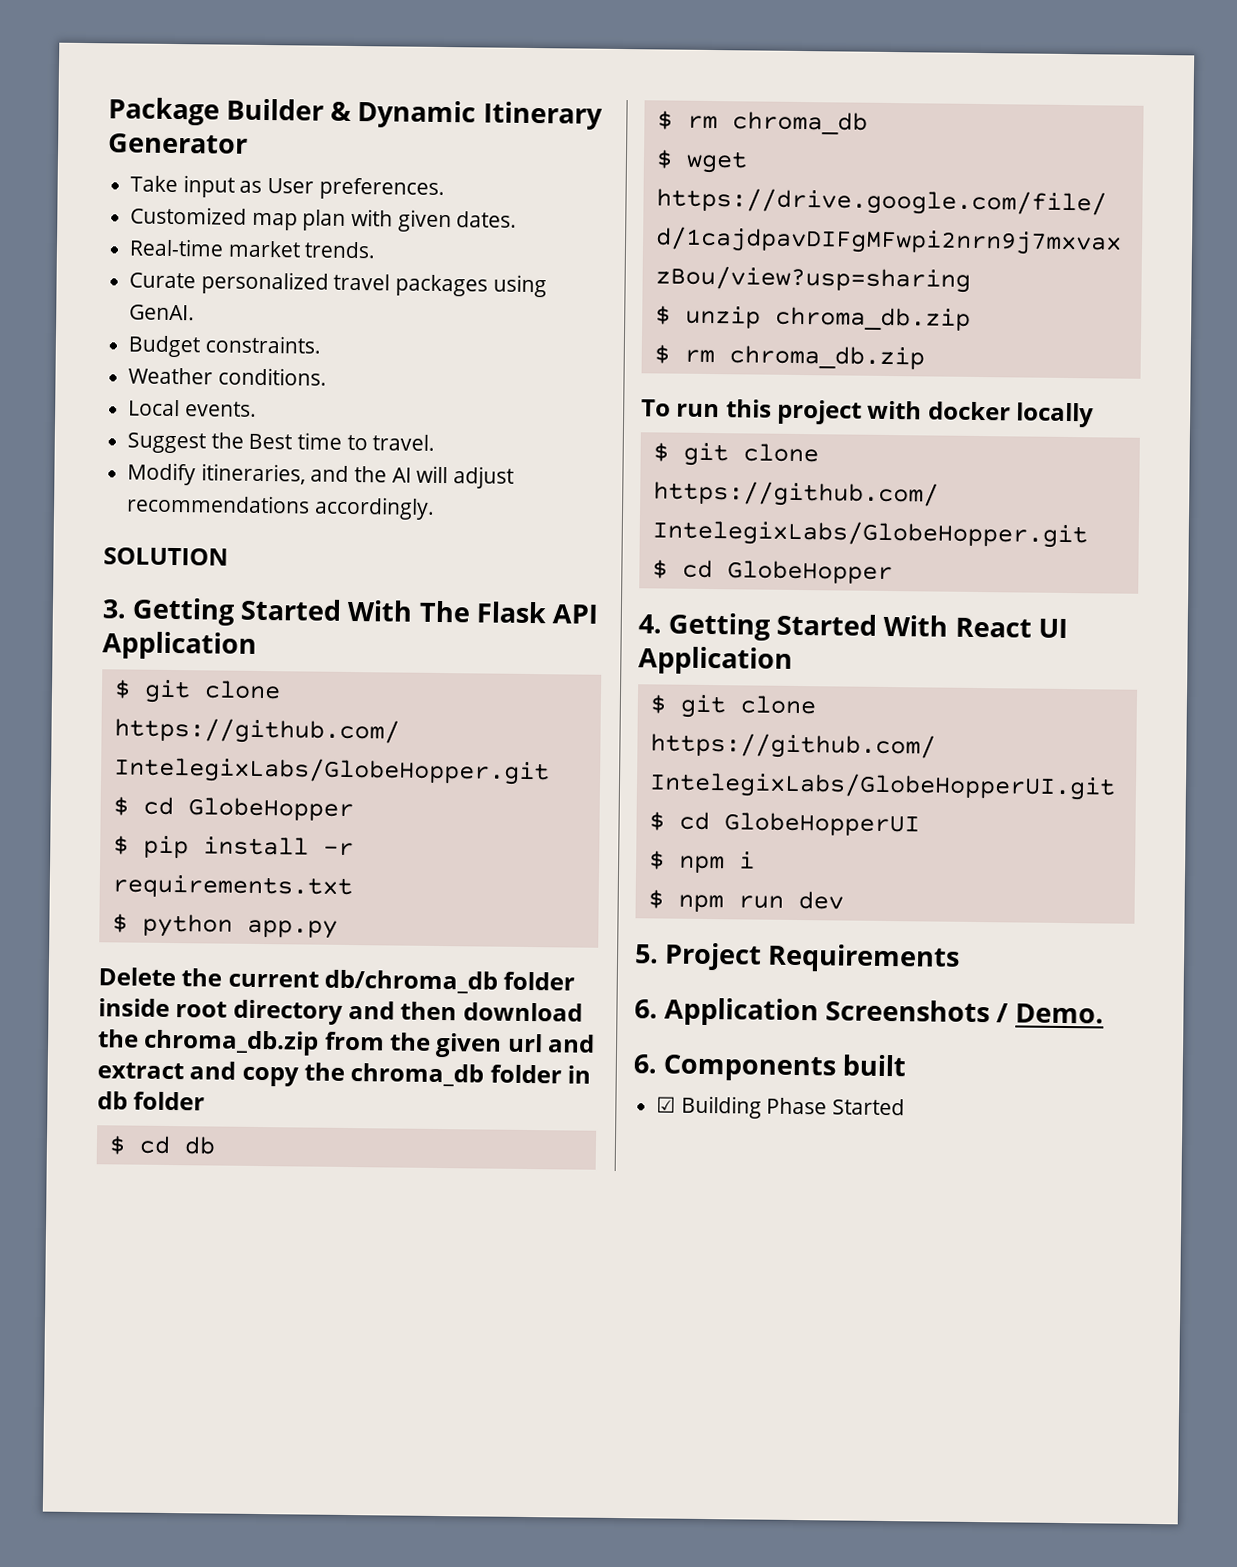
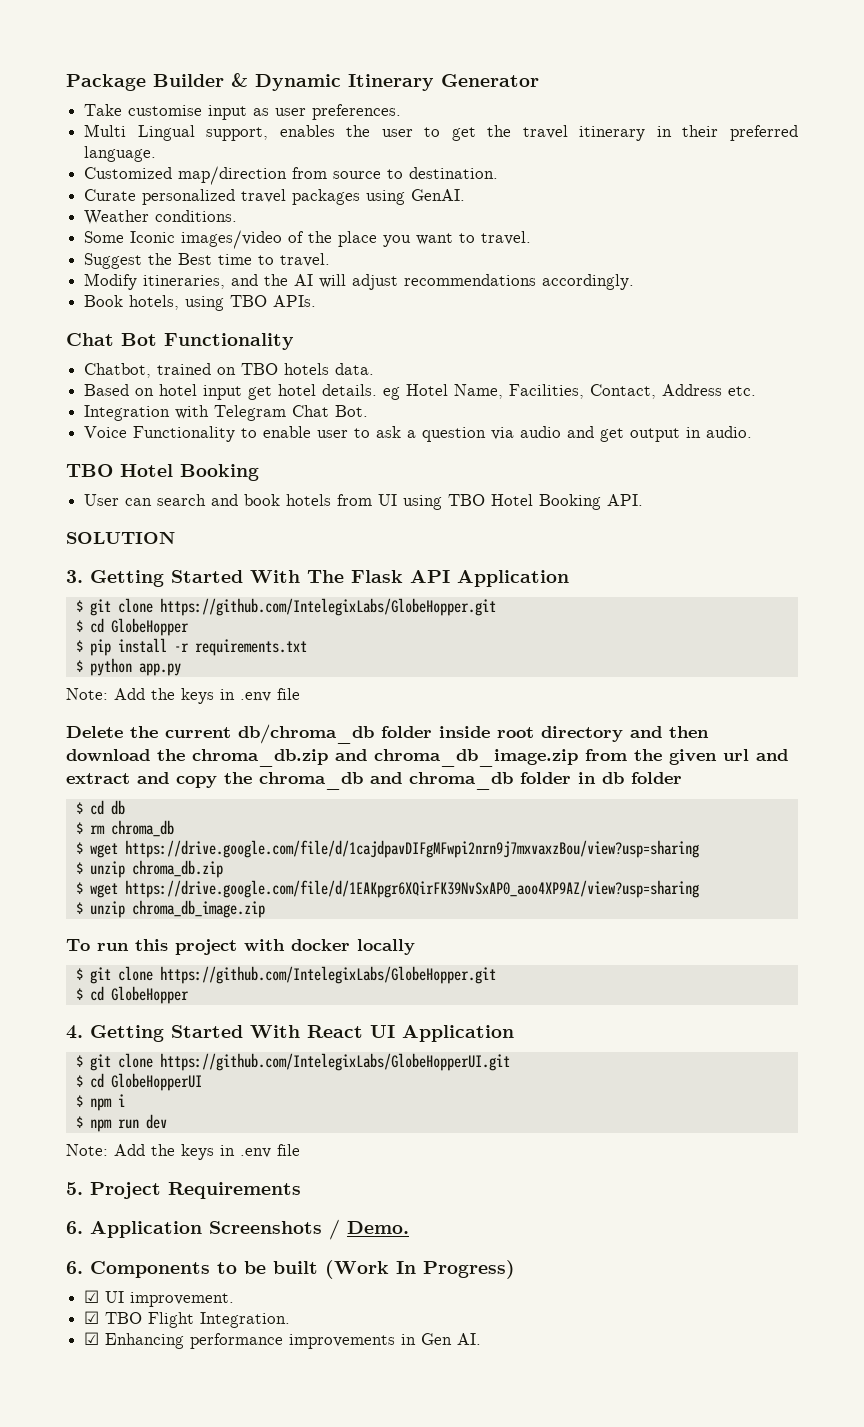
(179, 184) none -> [128,105,203,116] customise
[267,178,315,194] User -> [275,108,307,116] user
[130,206,518,233] [129,238,377,259] Customized map plan with given dates. // Real-time market trends. -> [84,124,798,141] [84,146,157,162] [84,166,499,185] Multi Lingual support, enables the user to get the travel itinerary in their preferred language. // Customized map/direction from source to destination.
[128,335,321,358] // Budget constraints. -> (466, 195) none
[128,399,257,417] Local events. -> [84,230,532,249] Some Iconic images/video of the place you want to travel.
(435, 508) none -> [84,295,317,311] [66,333,294,350] [84,363,375,378] [84,384,757,400] [84,405,369,421] [84,426,753,442] [66,464,259,481] [84,494,644,510] // Book hotels, using TBO APIs. // Chat Bot Functionality // Chatbot, trained on TBO hotels data. // Based on hotel input get hotel details. eg Hotel Name, Facilities, Contact, Address etc. // Integration with Telegram Chat Bot. // Voice Functionality to enable user to ask a question via audio and get output in audio. // TBO Hotel Booking // User can search and book hotels from UI using TBO Hotel Booking API.
(338, 929) none -> [66,688,300,704] // Note: Add the keys in .env file
(320, 1042) none -> [335,749,578,767] and chroma_db_image.zip
(485, 1075) none -> [370,772,513,790] and chroma_db
[683,345,925,370] rm chroma_db.zip -> [89,880,699,898] [75,900,265,918] wget https://drive.google.com/file/d/1EAKpgr6XQirFK39NvSxAP0_aoo4XP9AZ/view?usp=sharing // $ unzip chroma_db_image.zip
(844, 900) none -> [66,1144,300,1160] // Note: Add the keys in .env file
(837, 1068) none -> [217,1261,266,1274] to be
[656,1095,906,1119] // ☑ Building Phase Started -> [325,1260,515,1279] [84,1290,235,1307] [84,1311,291,1328] [84,1332,482,1349] (Work In Progress) // ☑ UI improvement. // ☑ TBO Flight Integration. // ☑ Enhancing performance improvements in Gen AI.

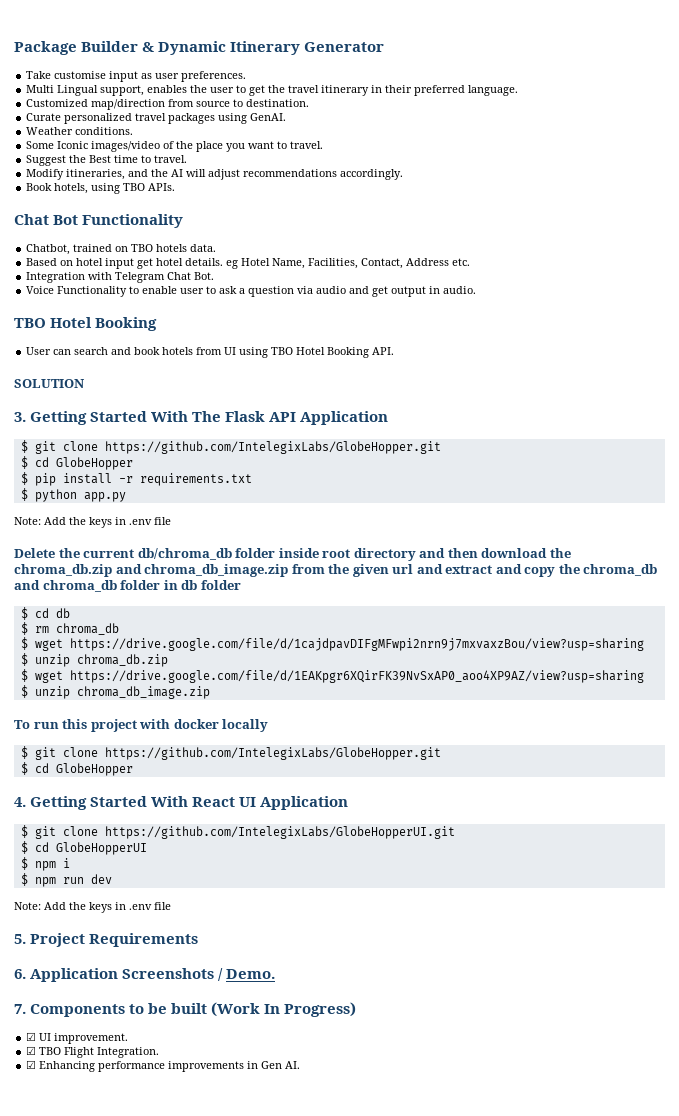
[66,1261,83,1274] 6. -> [14,1004,26,1014] 7.

